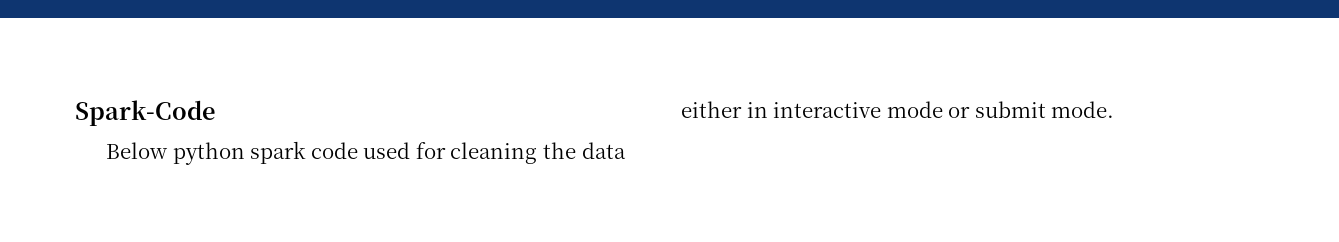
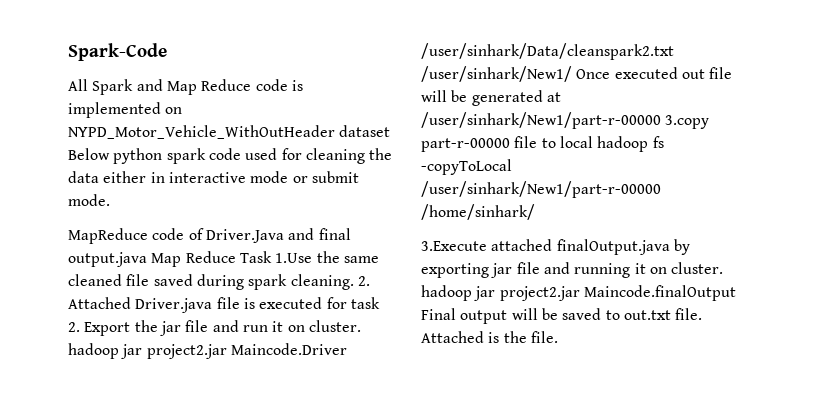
(215, 113) none -> [68,79,303,95] [68,102,183,118] [68,125,391,139] All Spark and Map Reduce code is implemented on NYPD_Motor_Vehicle_WithOutHeader dataset
(1115, 109) none -> [68,228,351,244] [68,251,379,267] [68,274,370,290] [68,297,380,313] [68,320,361,336] [68,343,347,359] [421,43,674,60] [421,66,733,82] [421,90,561,106] [421,112,710,129] [421,136,664,152] [421,159,512,175] [421,181,661,198] [421,204,535,220] [421,239,690,255] [421,262,724,278] [421,285,736,301] [421,308,703,324] [421,331,558,343] // MapReduce code of Driver.Java and final output.java Map Reduce Task 1.Use the same cleaned file saved during spark cleaning. 2. Attached Driver.java file is executed for task 2. Export the jar file and run it on cluster. hadoop jar project2.jar Maincode.Driver /user/sinhark/Data/cleanspark2.txt /user/sinhark/New1/ Once executed out file will be generated at /user/sinhark/New1/part-r-00000 3.copy part-r-00000 file to local hadoop fs -copyToLocal /user/sinhark/New1/part-r-00000 /home/sinhark/ // 3.Execute attached finalOutput.java by exporting jar file and running it on cluster. hadoop jar project2.jar Maincode.finalOutput Final output will be saved to out.txt file. Attached is the file.

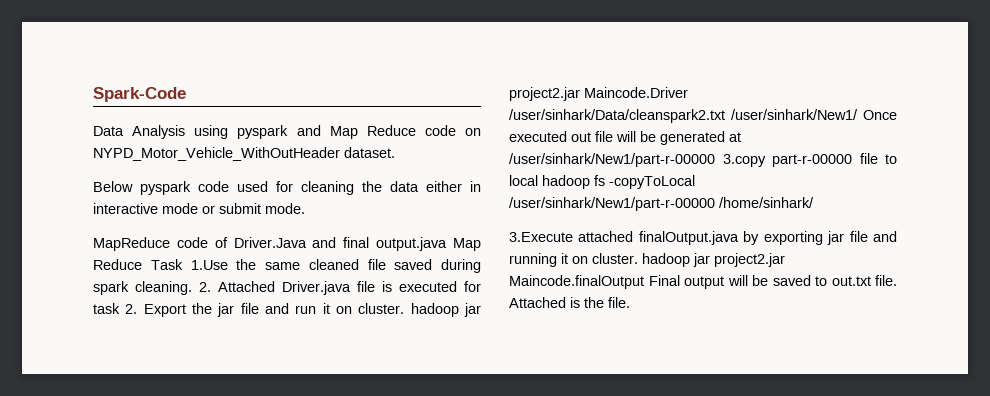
[68,79,303,95] [68,102,183,118] [68,125,391,139] [68,148,206,164] All Spark and Map Reduce code is implemented on NYPD_Motor_Vehicle_WithOutHeader dataset Below python spark -> [93,125,481,139] [93,147,395,161] [93,181,191,195] Data Analysis using pyspark and Map Reduce code on NYPD_Motor_Vehicle_WithOutHeader dataset. // Below pyspark

